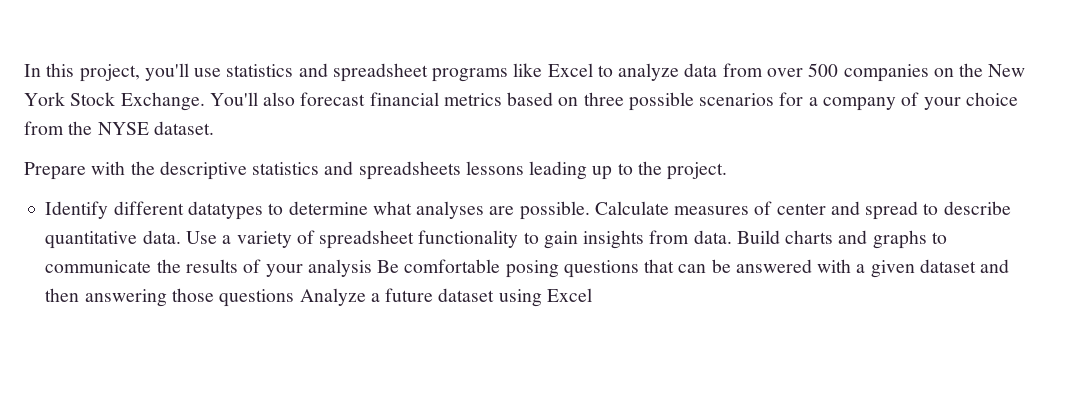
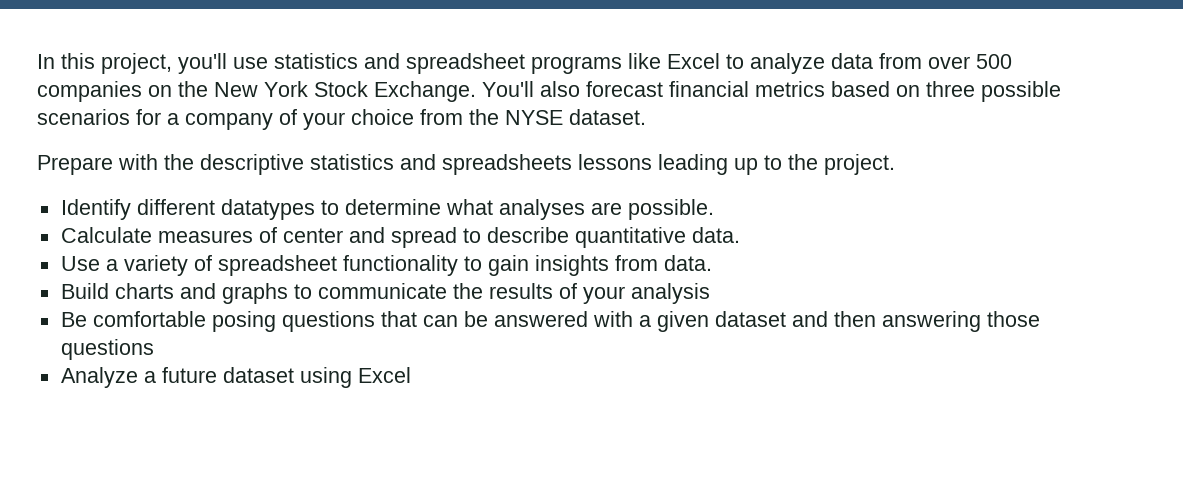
(590, 210) none -> (714, 209) //
(181, 237) none -> (740, 235) //
(732, 237) none -> (712, 263) //
(372, 268) none -> (710, 293) //
(295, 298) none -> (154, 349) //

